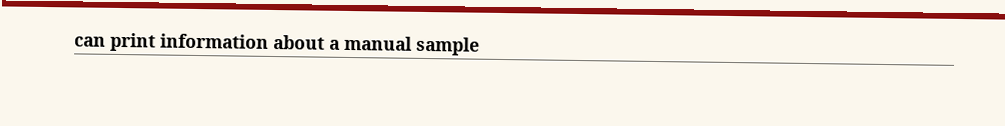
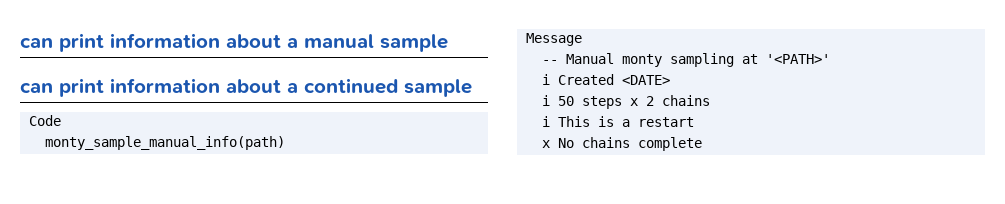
(480, 46) none -> [20,78,472,97] [28,115,61,126] [44,136,285,150] [525,33,582,46] [541,53,830,67] [541,74,670,85] [541,95,710,109] [541,116,694,127] [541,137,702,151] // can print information about a continued sample // Code // monty_sample_manual_info(path) // Message // -- Manual monty sampling at '<PATH>' // i Created <DATE> // i 50 steps x 2 chains // i This is a restart // x No chains complete

